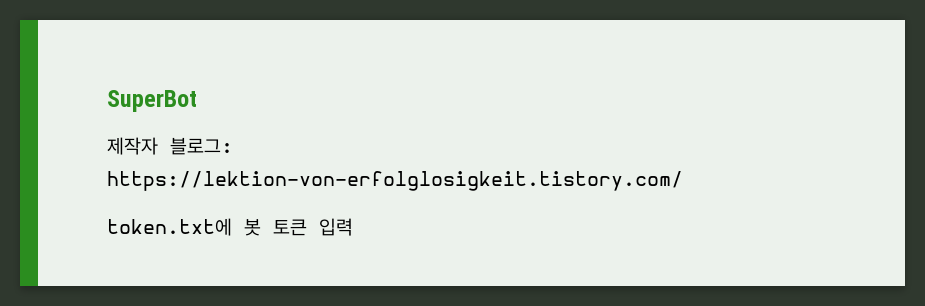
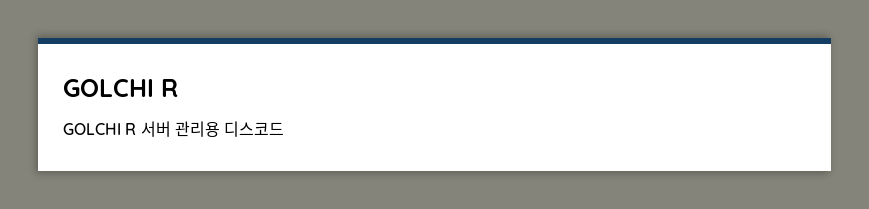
[107,90,197,112] [107,137,233,155] [107,171,683,191] [107,218,353,236] SuperBot // 제작자 블로그: https://lektion-von-erfolglosigkeit.tistory.com/ // token.txt에 봇 토큰 입력 -> [63,79,178,97] [63,121,285,137] GOLCHI R // GOLCHI R 서버 관리용 디스코드

